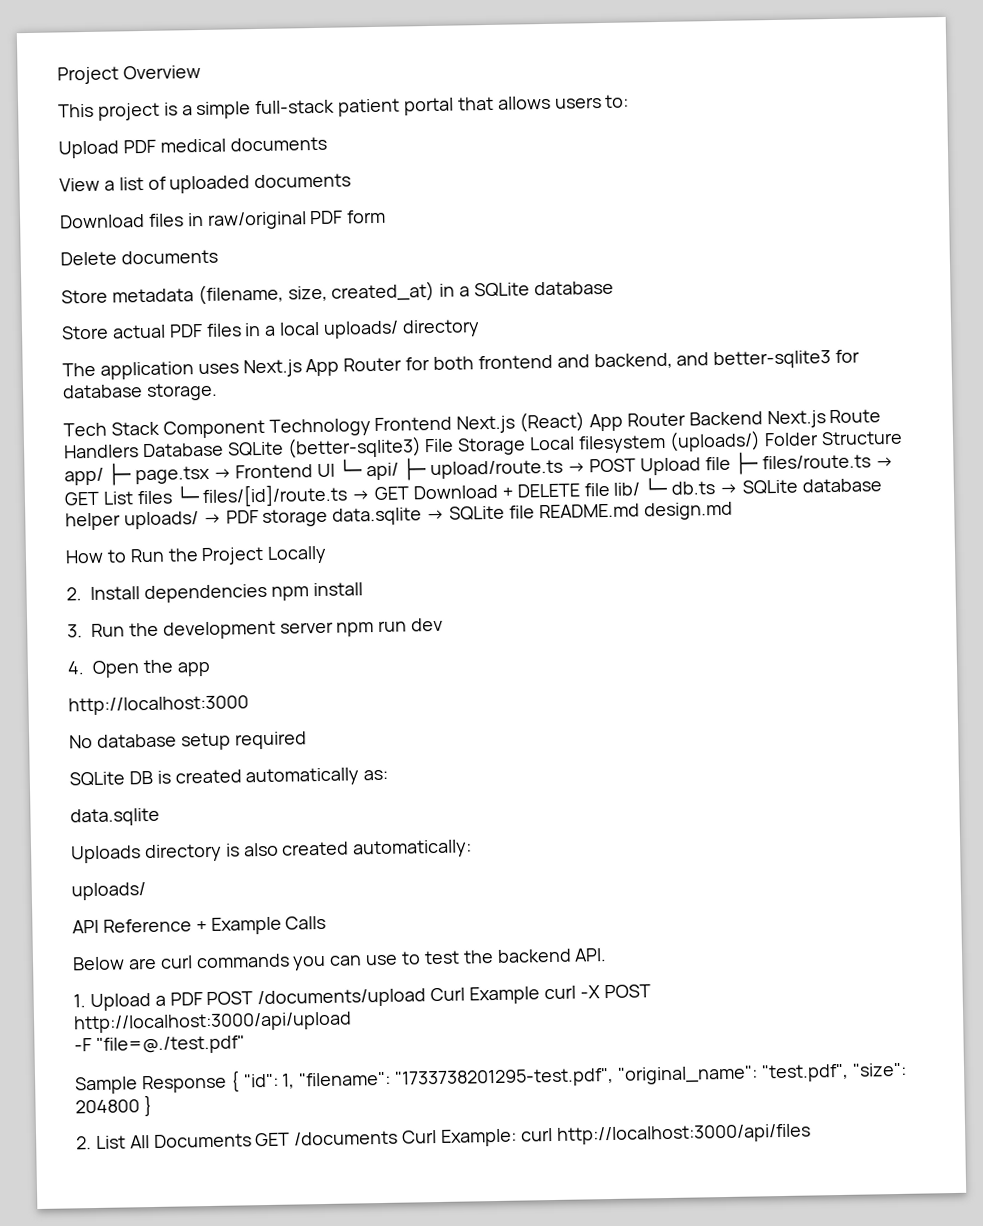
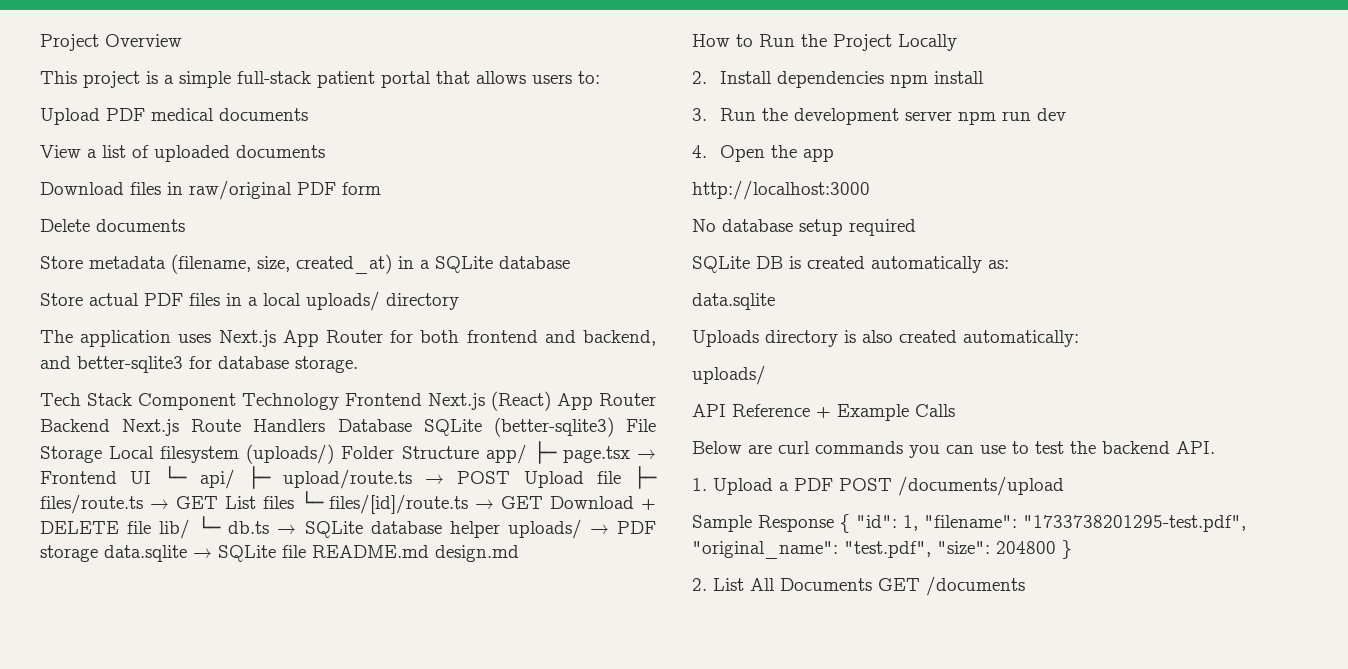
[430,984,651,1005] [73,1011,352,1034] [74,1035,245,1055] Curl Example curl -X POST http://localhost:3000/api/upload // -F "file=@./test.pdf" -> (1064, 486) none
[402,1123,811,1147] Curl Example: curl http://localhost:3000/api/files -> (1025, 586) none

